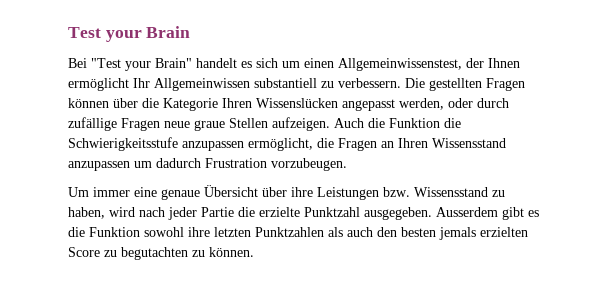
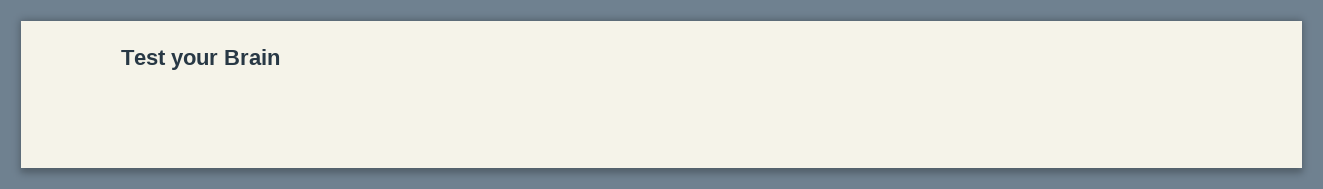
[68,58,520,71] [68,78,525,91] [68,98,509,111] [68,117,461,131] [68,137,506,151] [68,158,347,171] [68,185,505,200] [68,207,539,220] [68,227,528,240] [68,247,254,260] // Bei "Test your Brain" handelt es sich um einen Allgemeinwissenstest, der Ihnen ermöglicht Ihr Allgemeinwissen substantiell zu verbessern. Die gestellten Fragen können über die Kategorie Ihren Wissenslücken angepasst werden, oder durch zufällige Fragen neue graue Stellen aufzeigen. Auch die Funktion die Schwierigkeitsstufe anzupassen ermöglicht, die Fragen an Ihren Wissensstand anzupassen um dadurch Frustration vorzubeugen. // Um immer eine genaue Übersicht über ihre Leistungen bzw. Wissensstand zu haben, wird nach jeder Partie die erzielte Punktzahl ausgegeben. Ausserdem gibt es die Funktion sowohl ihre letzten Punktzahlen als auch den besten jemals erzielten Score zu begutachten zu können. -> (280, 57) none

